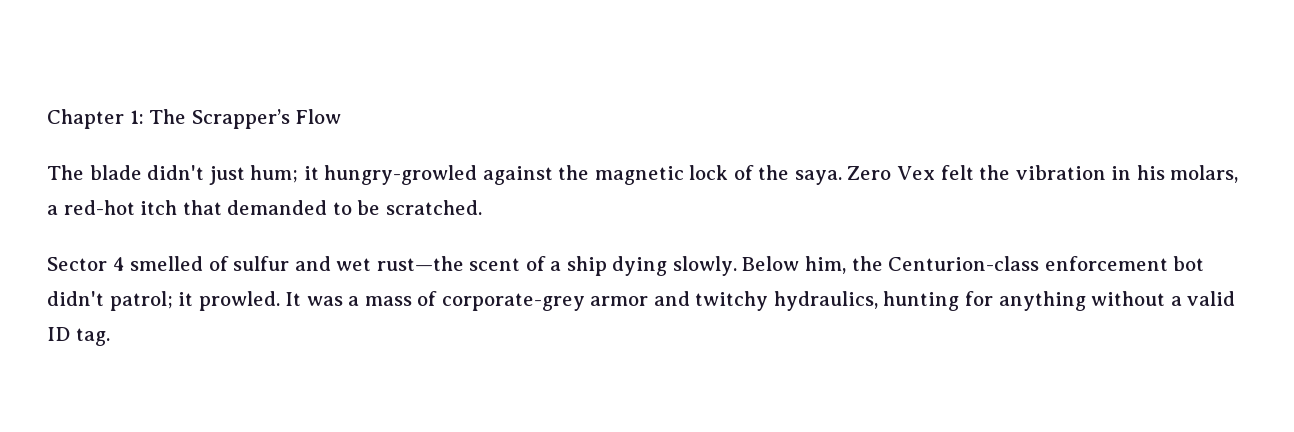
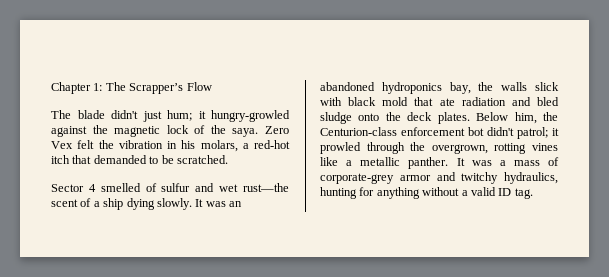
(737, 266) none -> [195,199,242,207] [320,82,559,94] [320,97,559,106] [320,112,470,124] It was an abandoned hydroponics bay, the walls slick with black mold that ate radiation and bled sludge onto the deck plates.
[198,291,280,311] prowled. -> [320,142,558,154] [320,157,449,169] prowled through the overgrown, rotting vines like a metallic panther.

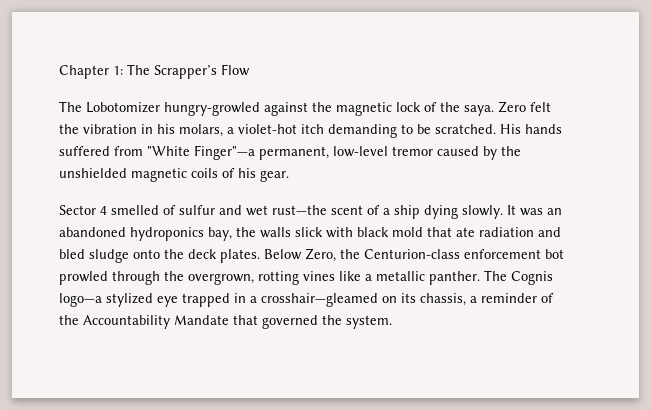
[77,110,206,122] blade didn't just hum; it -> [86,102,160,113] Lobotomizer
[51,141,73,149] Vex -> (526, 107) none
[254,140,290,149] [51,155,147,164] red-hot itch that demanded -> [238,124,397,138] violet-hot itch demanding
(228, 159) none -> [500,124,562,134] [59,145,521,160] [59,168,289,182] His hands suffered from "White Finger"—a permanent, low-level tremor caused by the unshielded magnetic coils of his gear.
[514,112,537,124] him, -> [305,248,336,262] Zero,
[487,127,559,139] didn't patrol; it -> (564, 254) none
[456,157,559,166] [320,172,558,184] [320,187,533,199] It was a mass of corporate-grey armor and twitchy hydraulics, hunting for anything without a valid ID tag. -> [484,270,553,285] [59,293,554,307] [59,315,392,329] The Cognis logo—a stylized eye trapped in a crosshair—gleamed on its chassis, a reminder of the Accountability Mandate that governed the system.

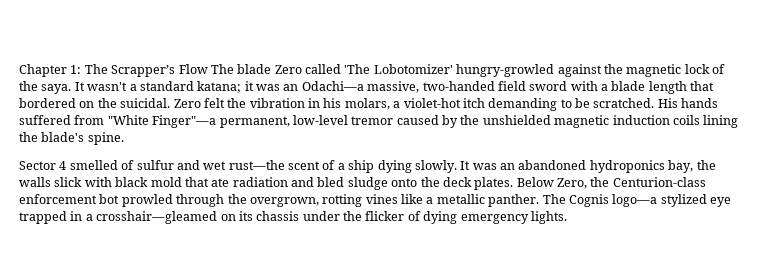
[59,101,160,113] // The Lobotomizer -> [210,64,453,74] The blade Zero called 'The Lobotomizer'
(494, 110) none -> [74,81,715,94] [19,98,171,108] It wasn't a standard katana; it was an Odachi—a massive, two-handed field sword with a blade length that bordered on the suicidal.
[191,168,289,182] coils of his gear. -> [612,115,739,128] [19,132,124,145] induction coils lining the blade's spine.
[420,293,554,306] [59,315,392,329] chassis, a reminder of the Accountability Mandate that governed the system. -> [256,211,567,224] chassis under the flicker of dying emergency lights.

